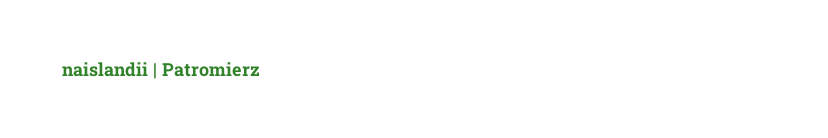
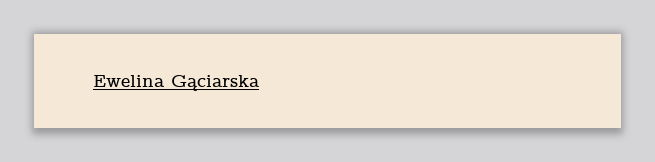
[62,62,260,79] naislandii | Patromierz -> [93,75,260,91] Ewelina Gąciarska

